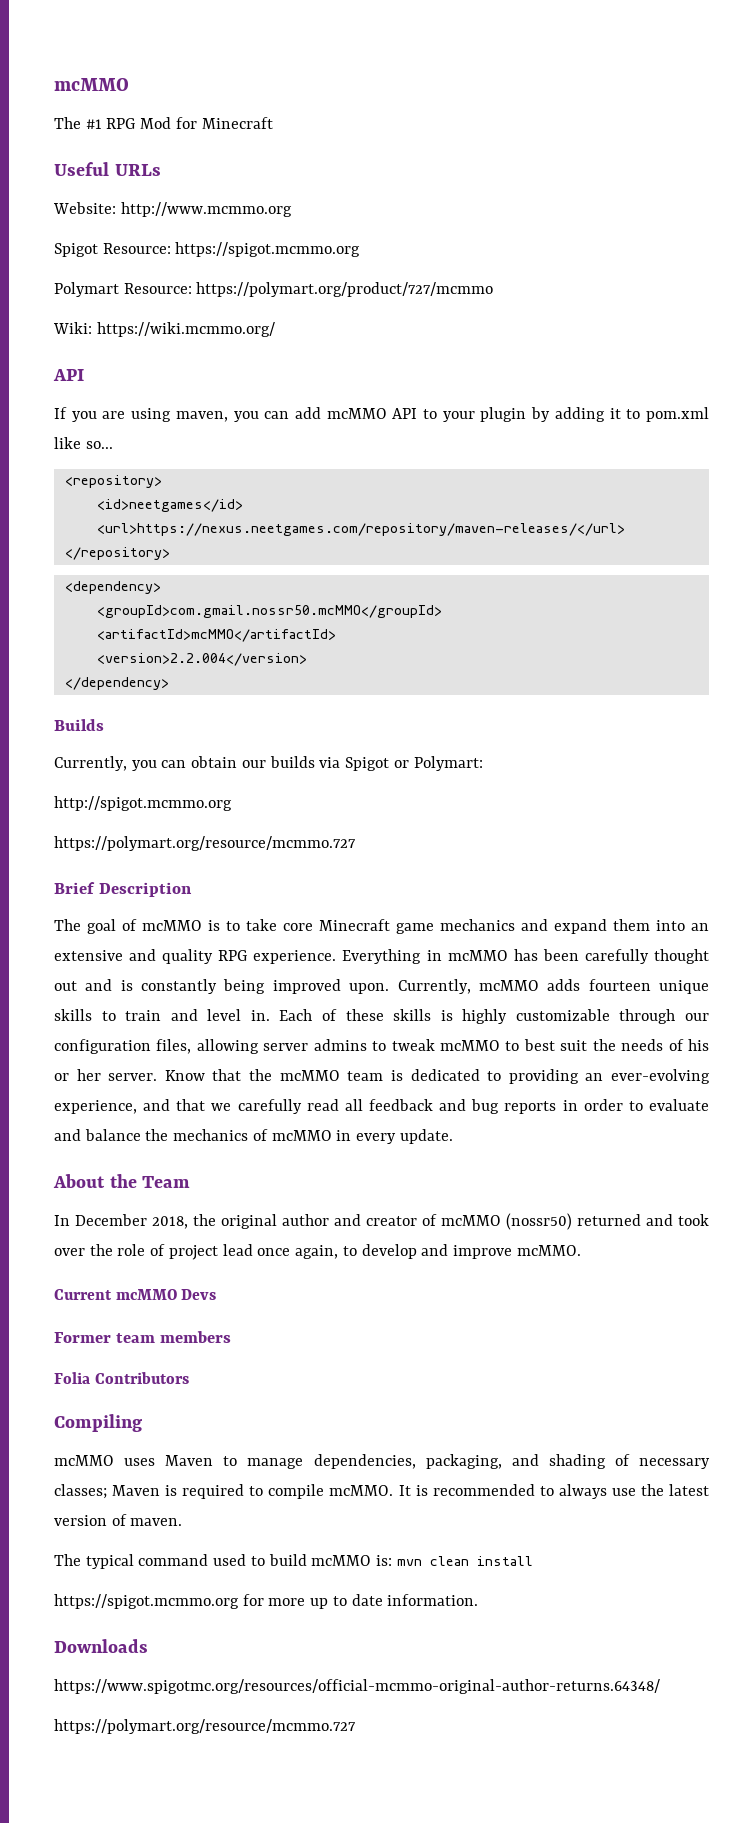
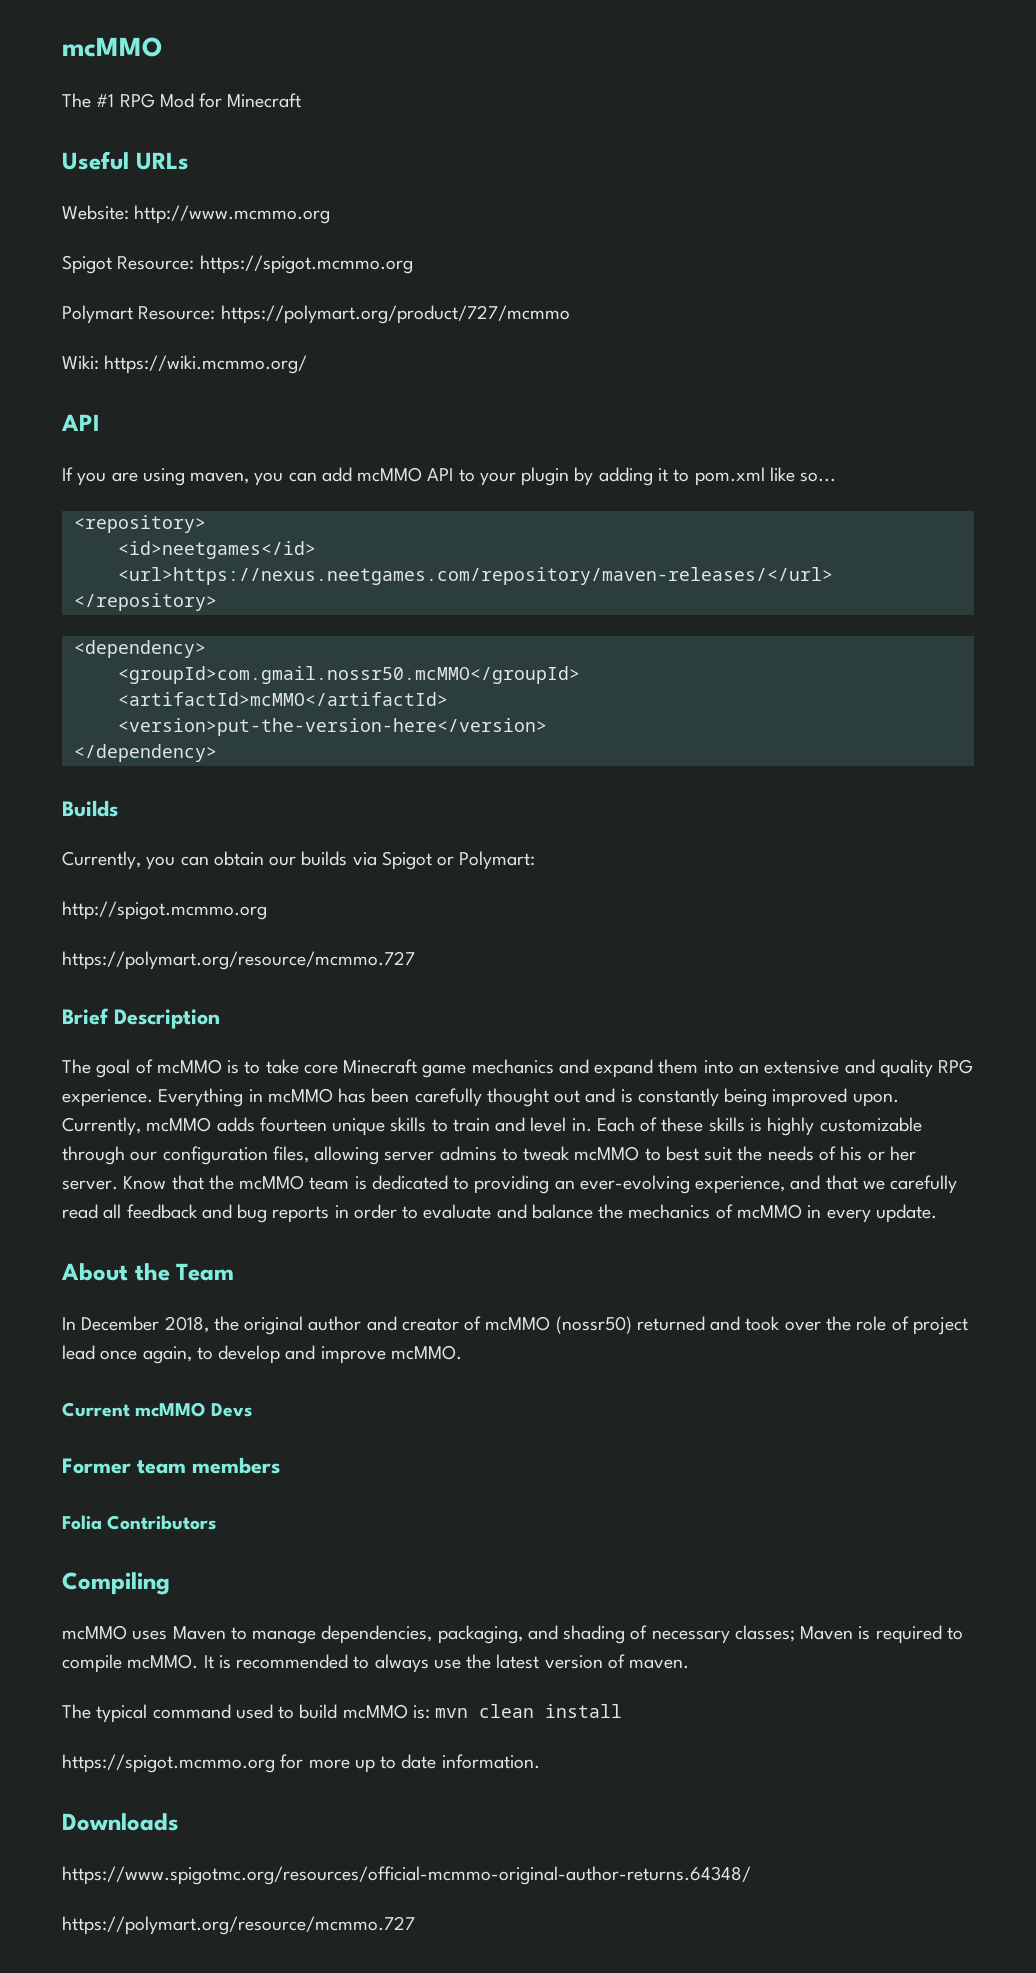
[96,653,307,666] <version>2.2.004</version> -> [117,718,547,736] <version>put-the-version-here</version>

